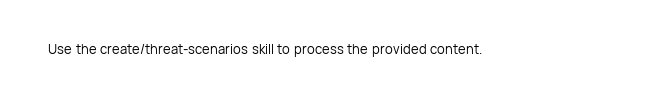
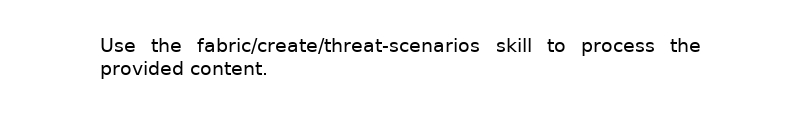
[100,44,249,54] create/threat-scenarios -> [197,38,481,54] fabric/create/threat-scenarios

